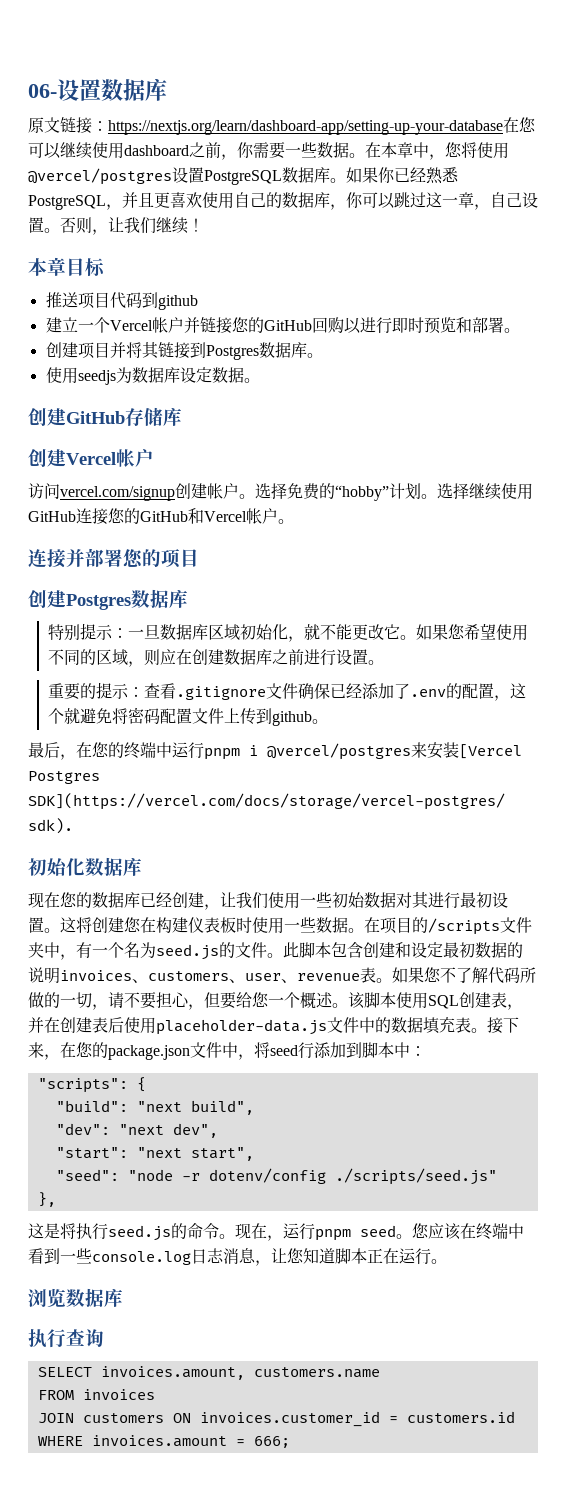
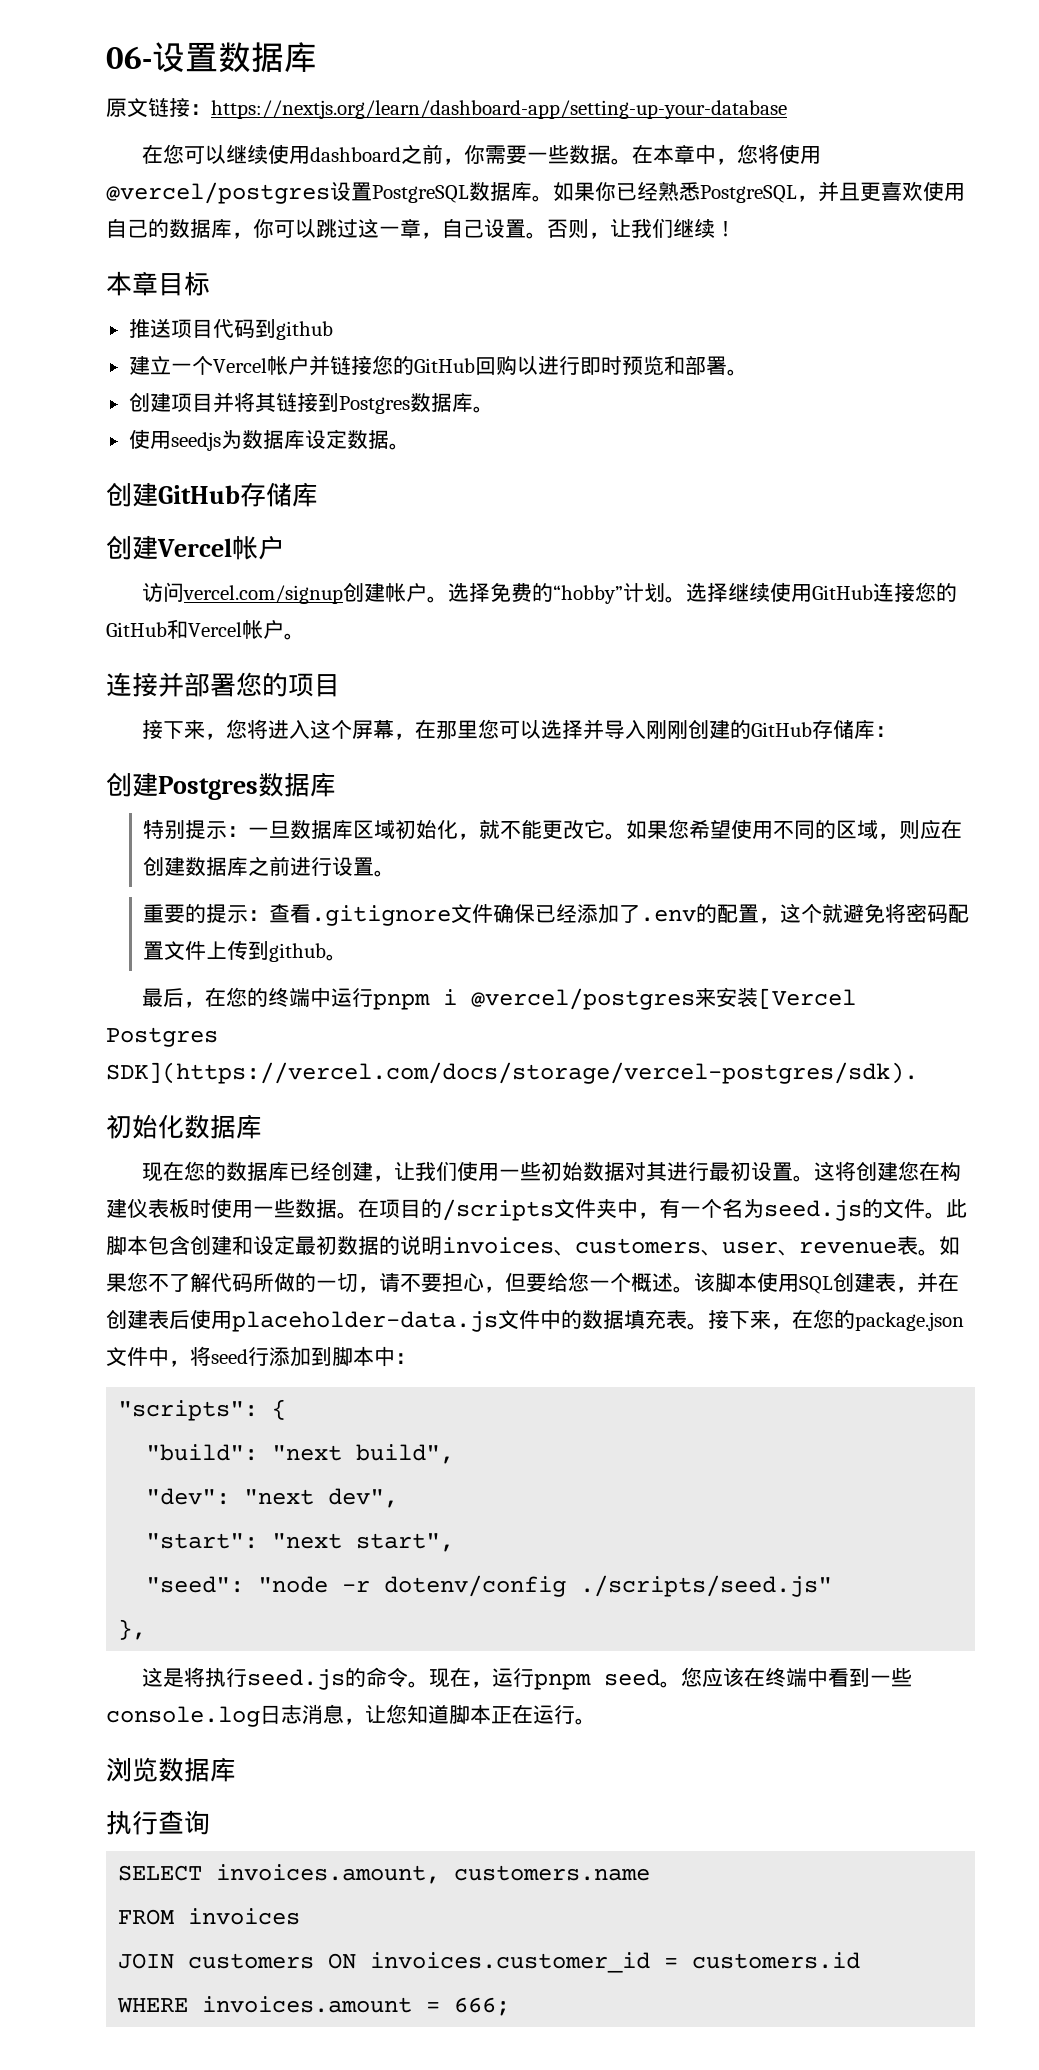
(503, 127) none -> (787, 109) //
(199, 558) none -> [142,719,897,740] // 接下来，您将进入这个屏幕，在那里您可以选择并导入刚刚创建的GitHub存储库：

